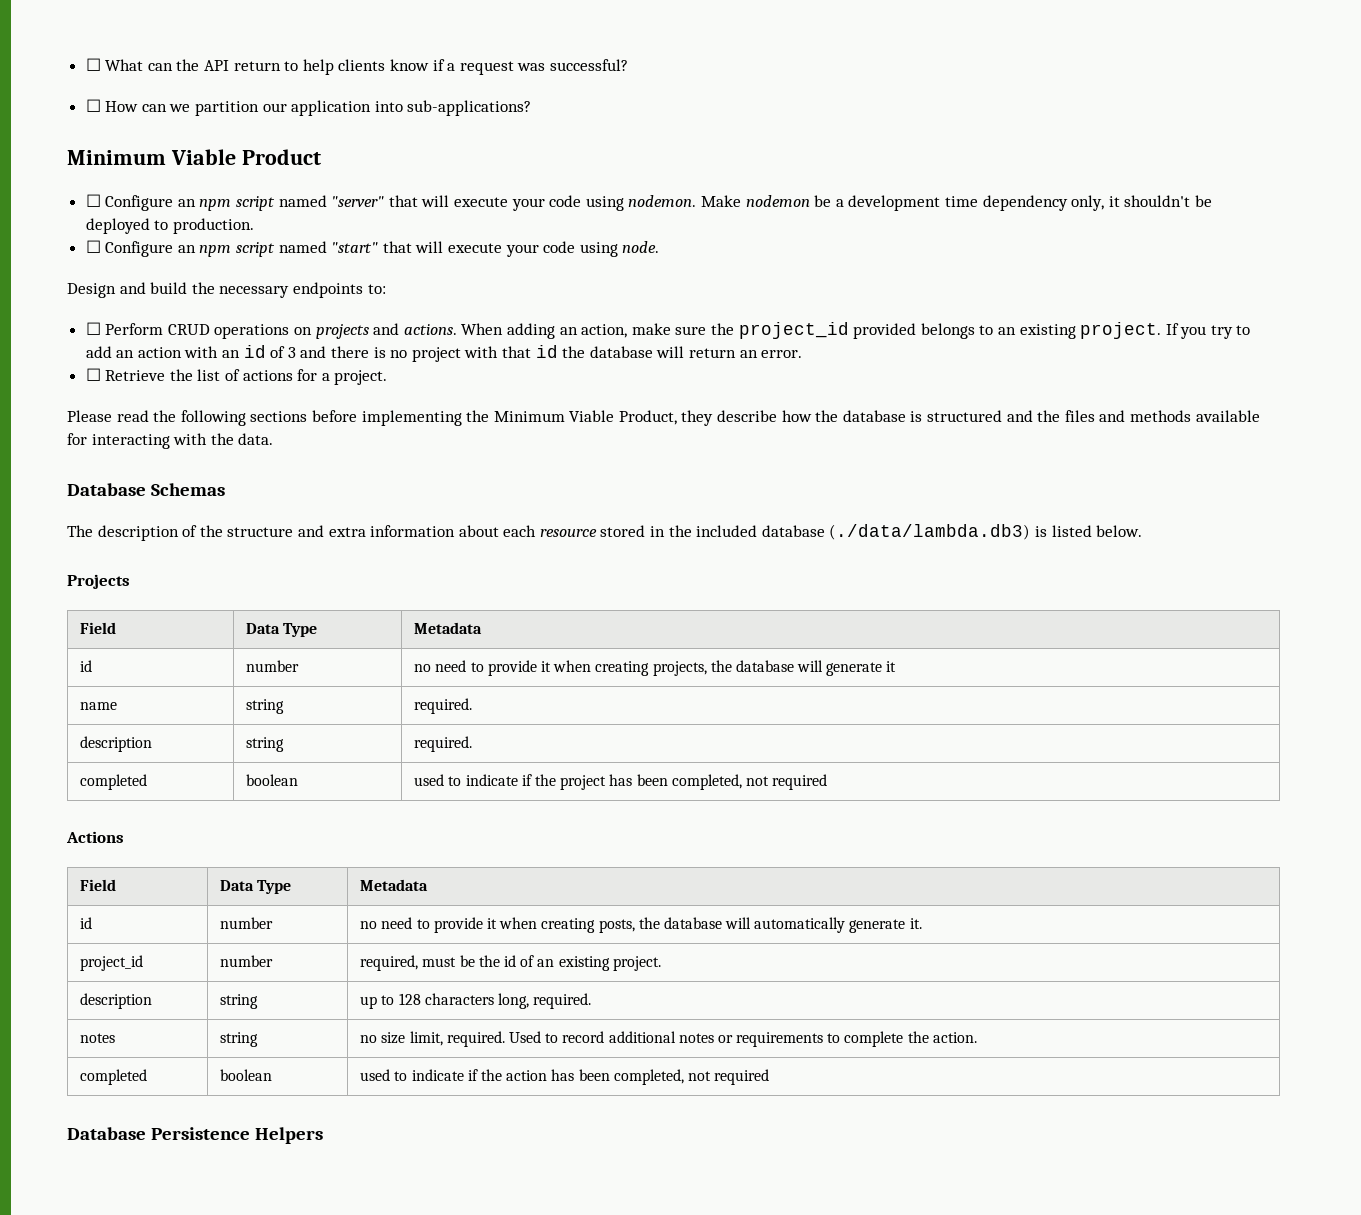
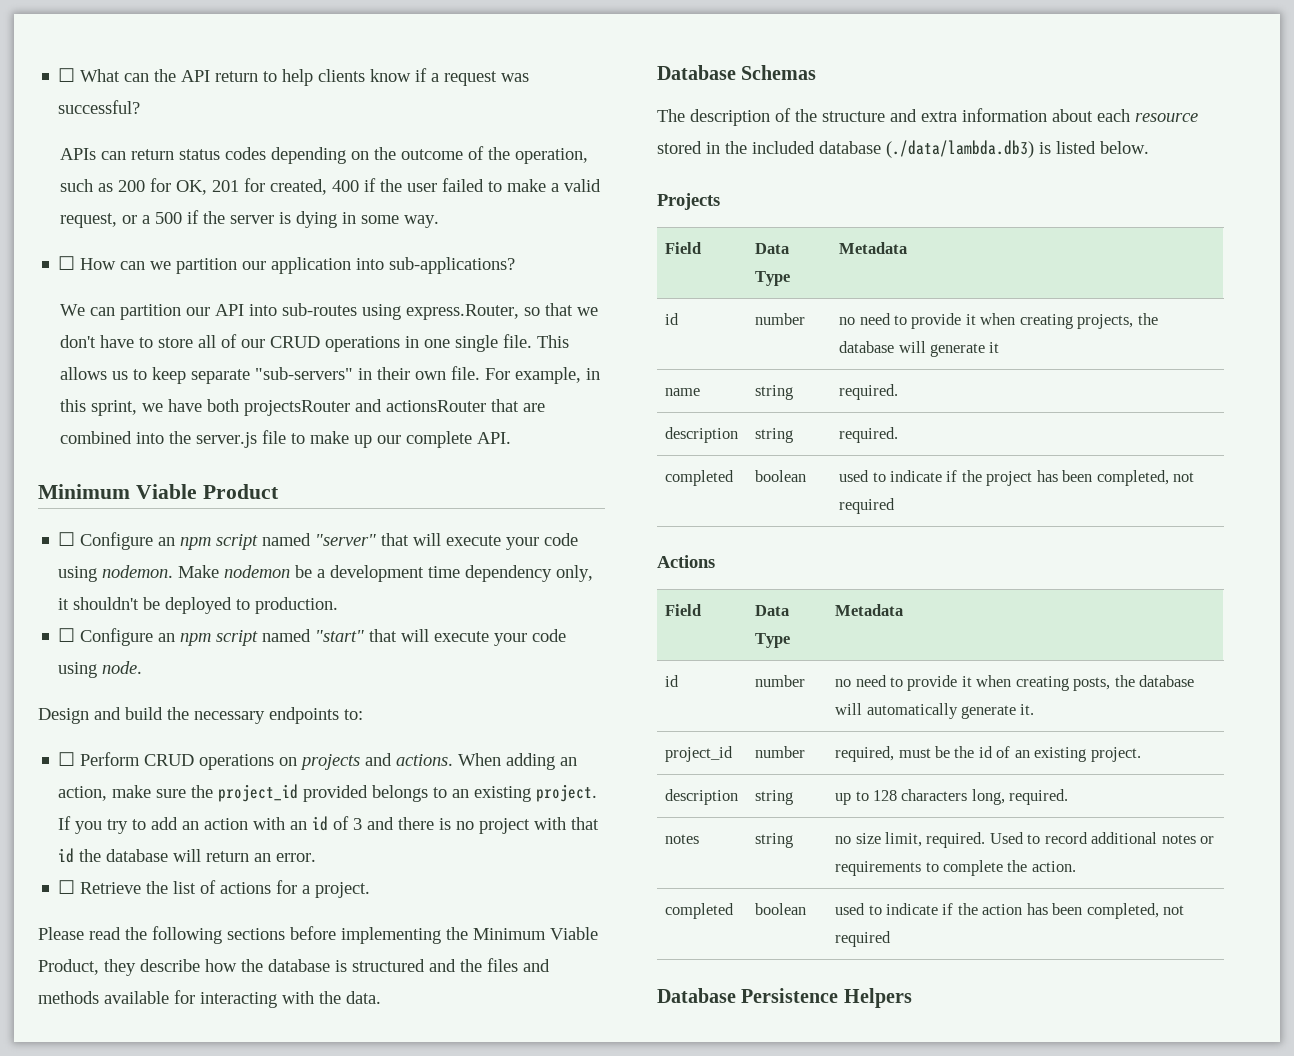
(628, 65) none -> [59,146,588,164] [59,178,601,195] [59,210,439,228] // APIs can return status codes depending on the outcome of the operation, such as 200 for OK, 201 for created, 400 if the user failed to make a valid request, or a 500 if the server is dying in some way.
(532, 108) none -> [59,303,598,320] [59,334,569,352] [59,366,600,384] [59,399,545,416] [59,430,511,448] // We can partition our API into sub-routes using express.Router, so that we don't have to store all of our CRUD operations in one single file. This allows us to keep separate "sub-servers" in their own file. For example, in this sprint, we have both projectsRouter and actionsRouter that are combined into the server.js file to make up our complete API.

